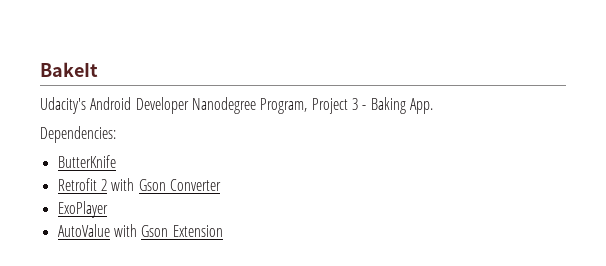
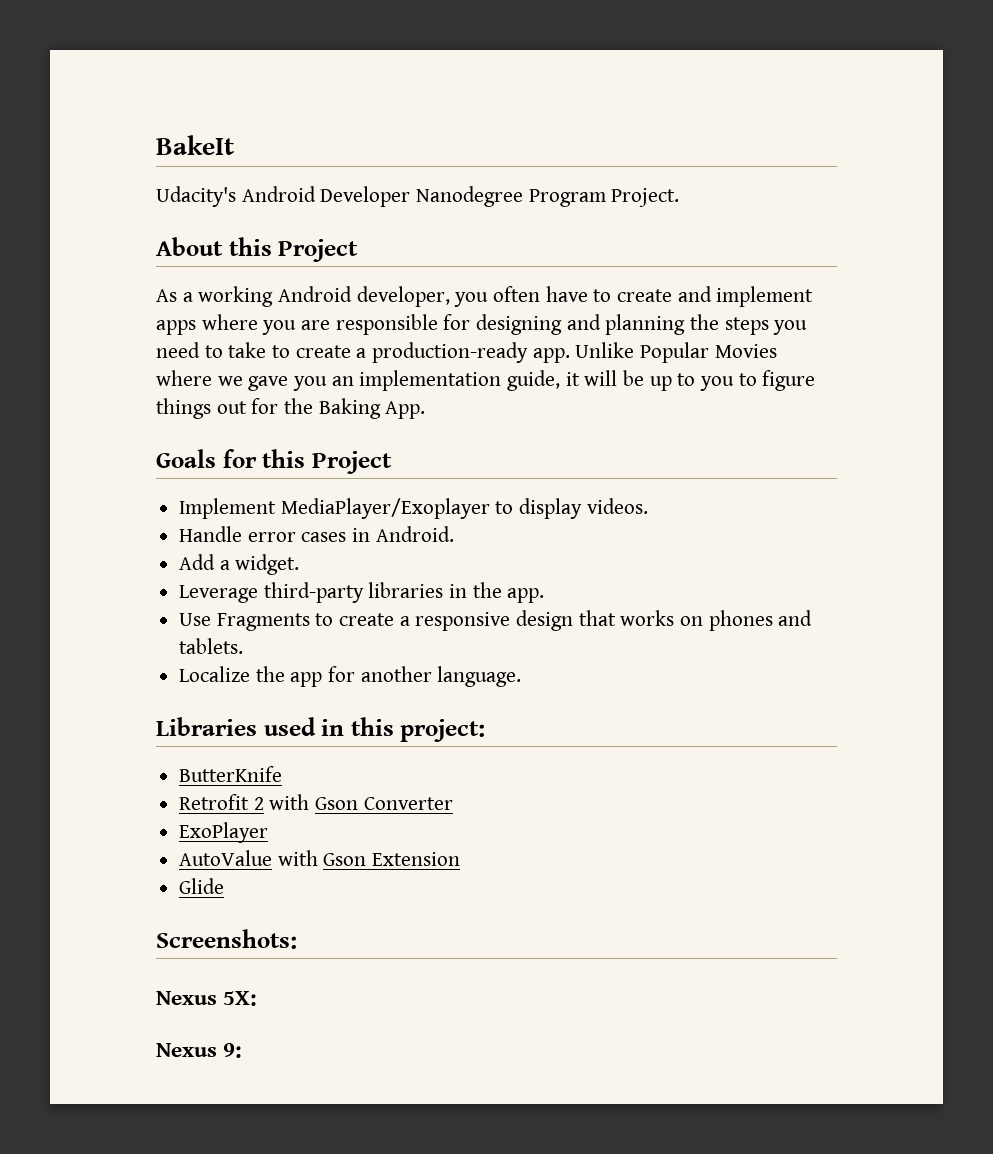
[260,97,433,114] [40,126,116,143] Program, Project 3 - Baking App. // Dependencies: -> [528,188,680,207] [156,237,359,262] [156,286,814,307] [156,314,808,335] [156,342,777,363] [156,370,816,391] [156,398,426,419] [156,449,392,474] [179,498,648,519] [179,526,454,542] [179,554,300,575] [179,582,545,603] [179,610,813,631] [179,638,244,654] [179,666,522,687] [156,717,486,742] Program Project. // About this Project // As a working Android developer, you often have to create and implement apps where you are responsible for designing and planning the steps you need to take to create a production-ready app. Unlike Popular Movies where we gave you an implementation guide, it will be up to you to figure things out for the Baking App. // Goals for this Project // Implement MediaPlayer/Exoplayer to display videos. // Handle error cases in Android. // Add a widget. // Leverage third-party libraries in the app. // Use Fragments to create a responsive design that works on phones and tablets. // Localize the app for another language. // Libraries used in this project:
(223, 231) none -> [179,878,225,894] [156,929,297,949] [156,991,258,1006] [156,1043,243,1058] // Glide // Screenshots: // Nexus 5X: // Nexus 9:

